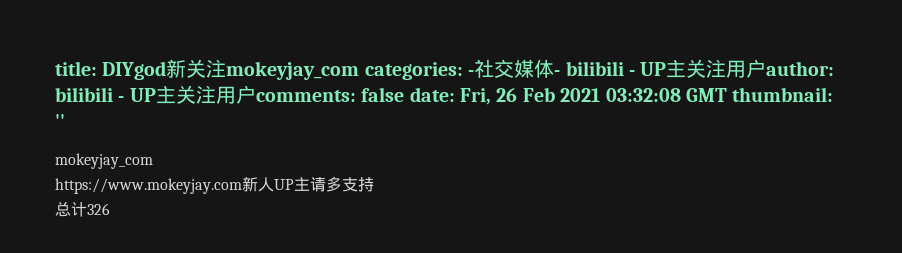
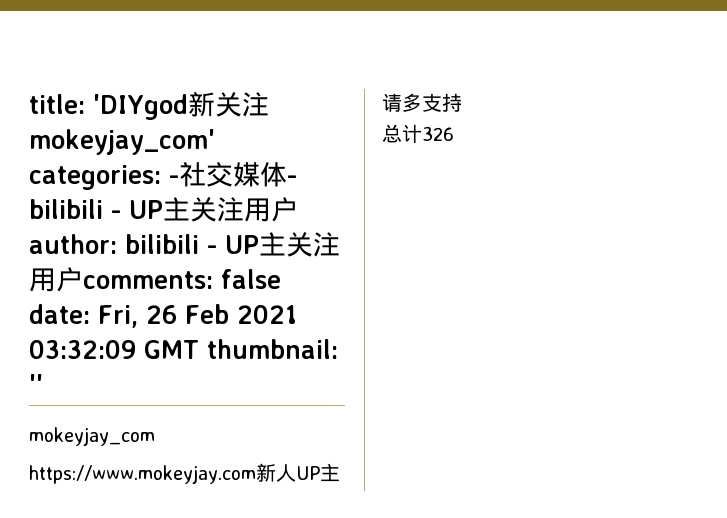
[102,59,360,80] DIYgod新关注mokeyjay_com -> [93,91,269,120] [29,129,215,155] 'DIYgod新关注mokeyjay_com'
[605,88,681,102] 03:32:08 -> [29,340,136,359] 03:32:09

